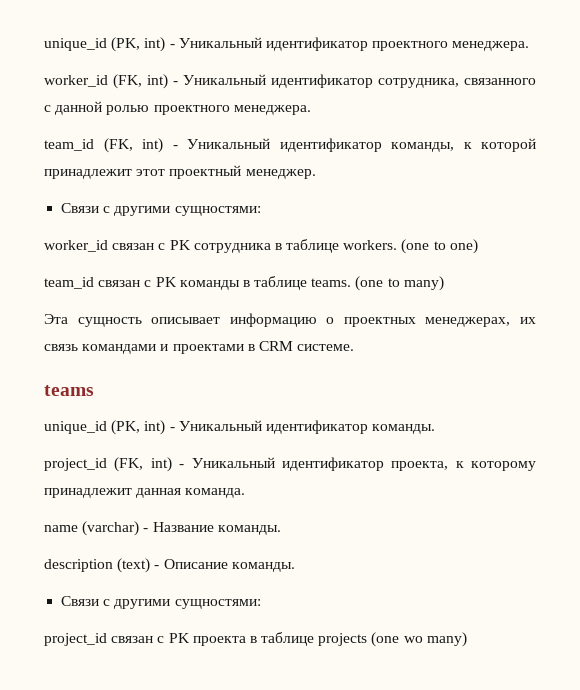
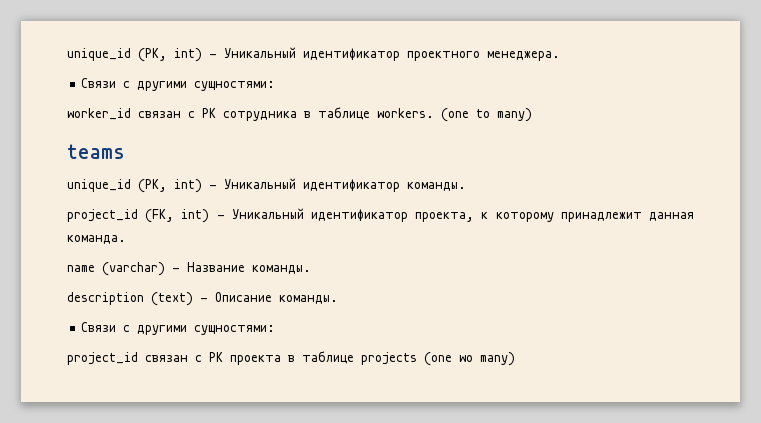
[44,74,536,89] [44,101,311,115] [44,138,536,153] [44,165,316,179] // worker_id (FK, int) - Уникальный идентификатор сотрудника, связанного с данной ролью проектного менеджера. // team_id (FK, int) - Уникальный идентификатор команды, к которой принадлежит этот проектный менеджер. -> (560, 56) none
[449,239,478,254] [44,276,444,291] [44,313,536,327] [44,341,355,354] one) // team_id связан с PK команды в таблице teams. (one to many) // Эта сущность описывает информацию о проектных менеджерах, их связь командами и проектами в CRM системе. -> [497,108,532,122] many)

